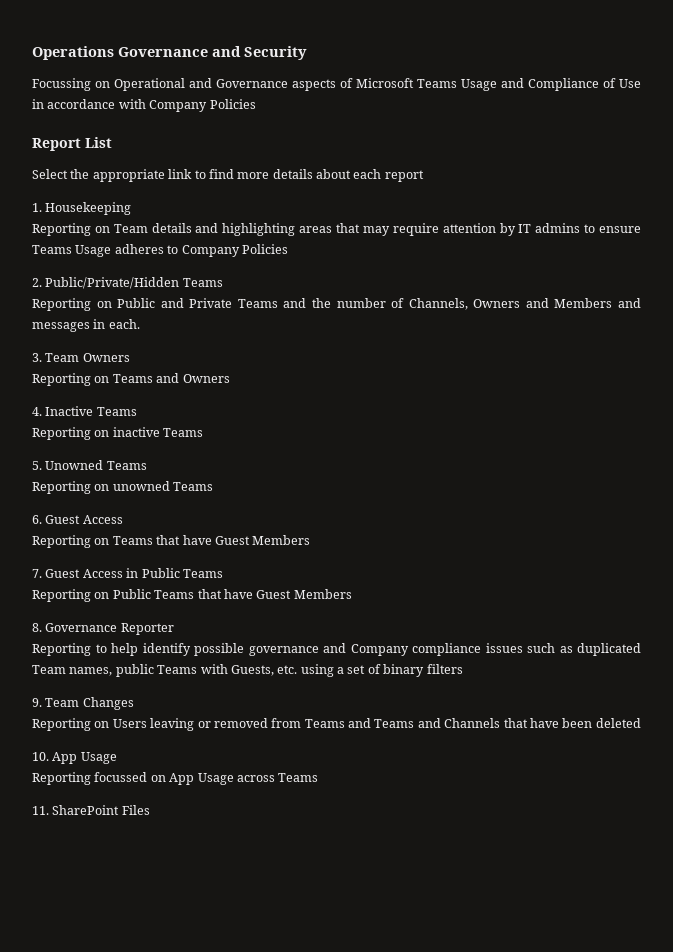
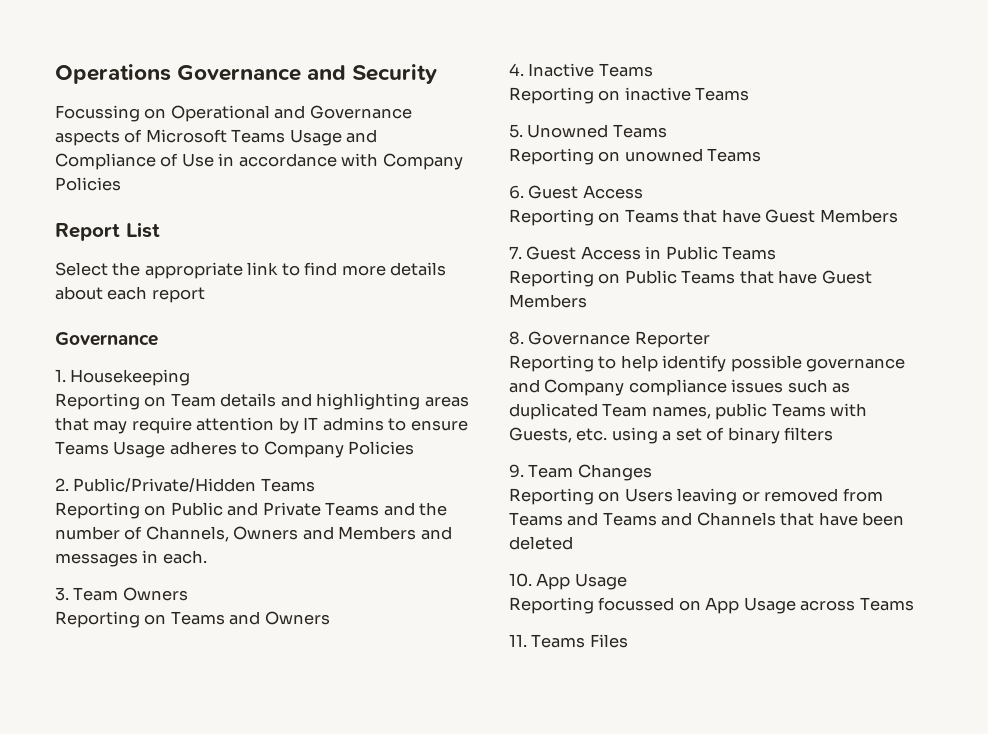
(424, 176) none -> [55,332,158,346] // Governance
[52,805,120,815] SharePoint -> [531,634,586,648] Teams

